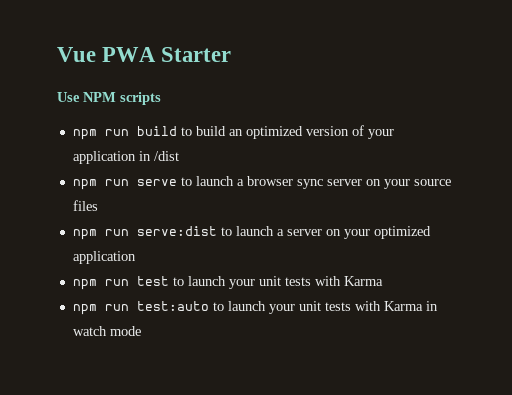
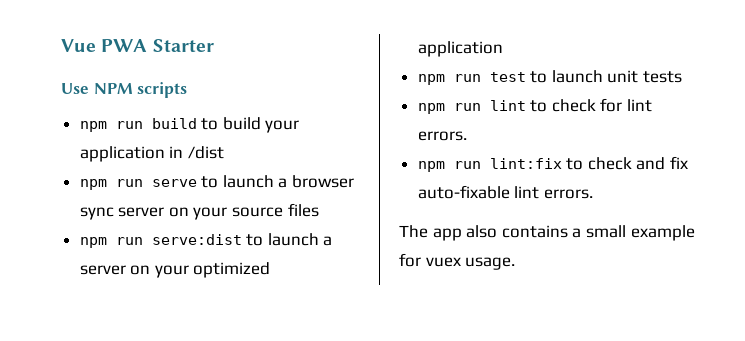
[228,125,364,139] an optimized version of -> (261, 123) none
[228,276,383,289] [72,301,438,315] [72,326,141,336] your unit tests with Karma // npm run test:auto to launch your unit tests with Karma in watch mode -> [607,70,683,83] [417,98,653,114] [417,131,467,141] [417,156,689,172] [417,185,593,199] [399,225,695,241] [399,253,516,270] unit tests // npm run lint to check for lint errors. // npm run lint:fix to check and fix auto-fixable lint errors. // The app also contains a small example for vuex usage.

